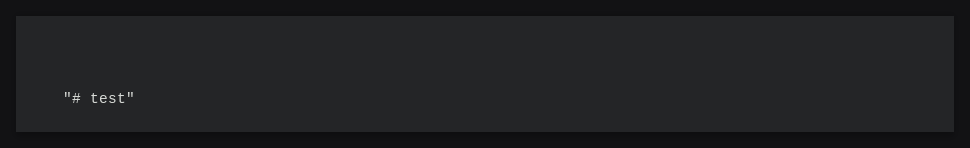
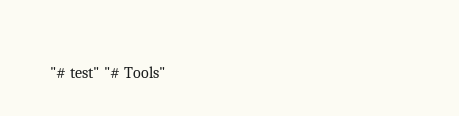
(135, 97) none -> [103,66,165,78] "# Tools"

